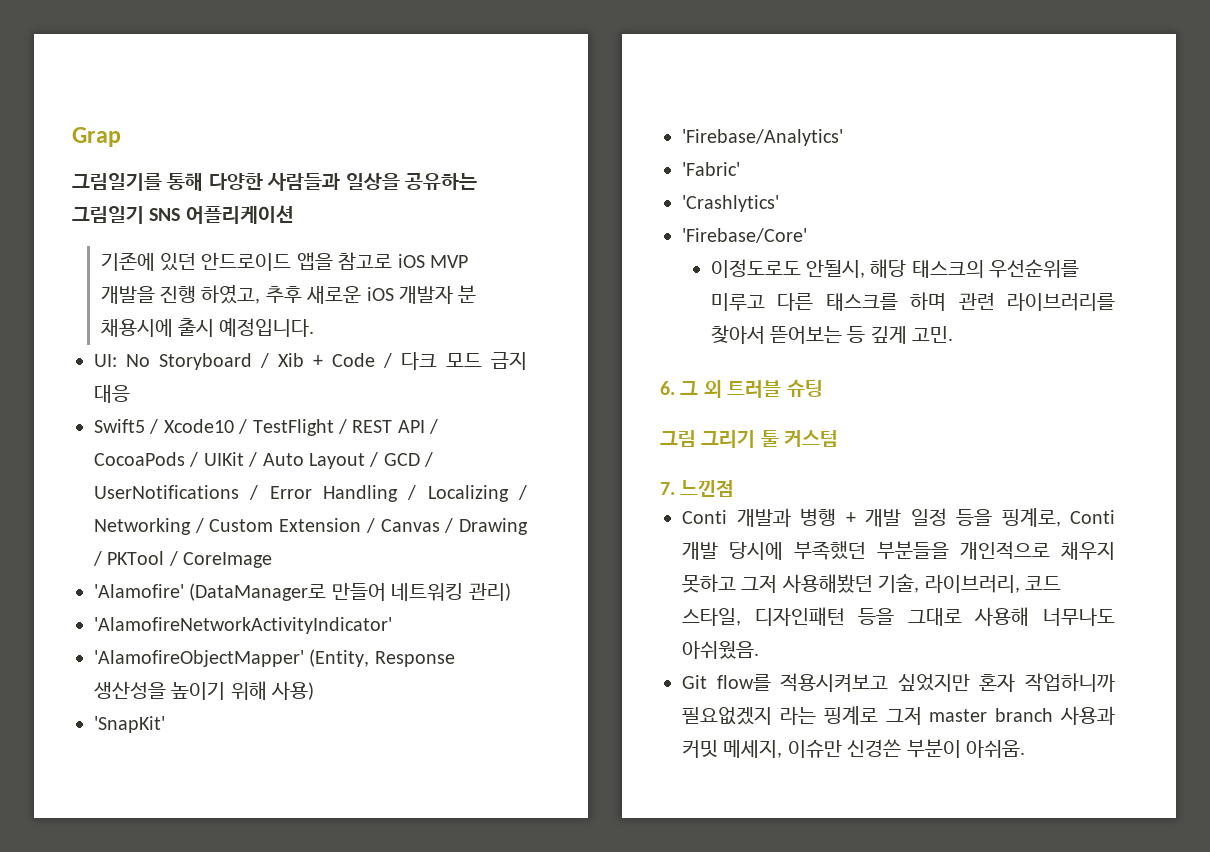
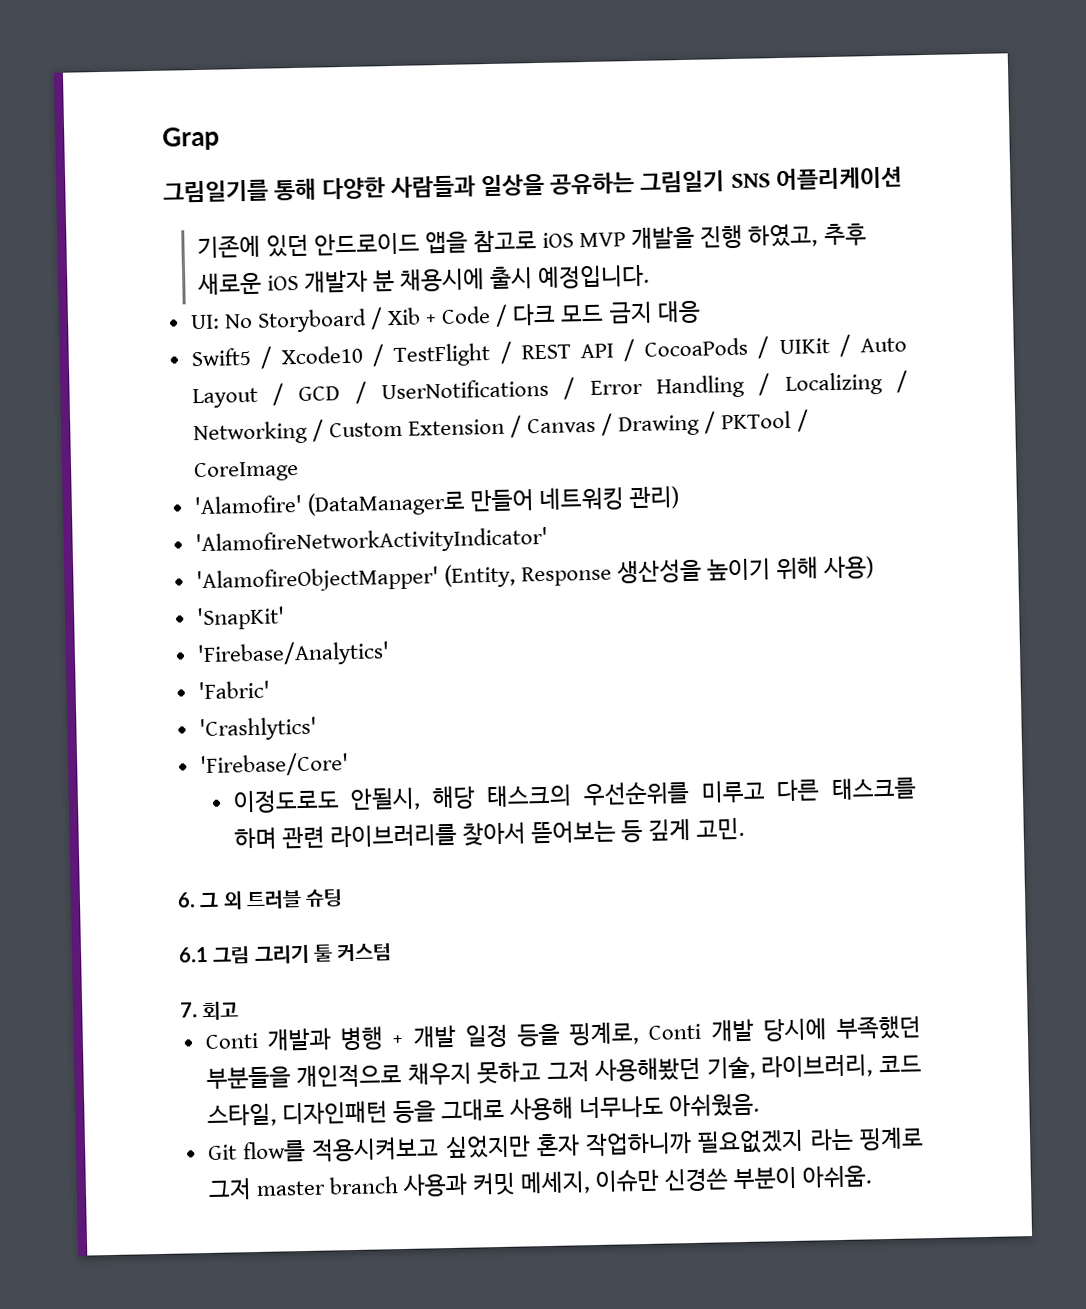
(823, 388) none -> [178,946,209,963] 6.1
[680,480,735,497] 느낀점 -> [202,1001,240,1021] 회고

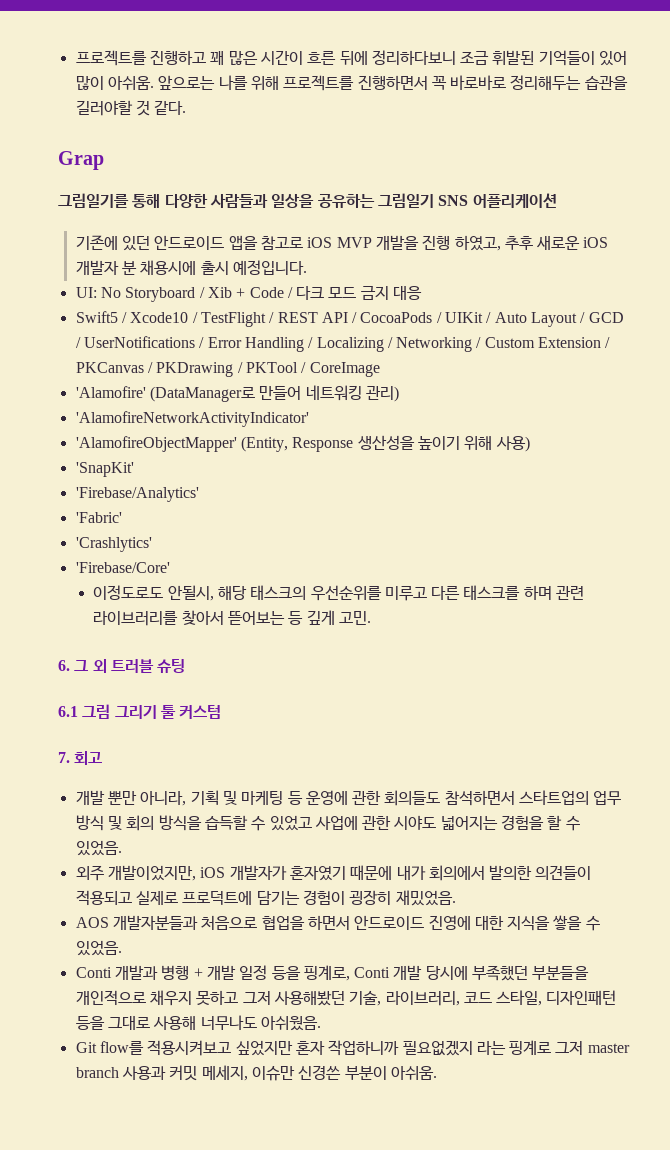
(162, 138) none -> [75,50,628,66] [75,75,628,91] [75,100,187,116] 프로젝트를 진행하고 꽤 많은 시간이 흐른 뒤에 정리하다보니 조금 휘발된 기억들이 있어 많이 아쉬움. 앞으로는 나를 위해 프로젝트를 진행하면서 꼭 바로바로 정리해두는 습관을 길러야할 것 같다. //
[527,413,701,437] Canvas / Drawing -> [75,362,234,377] PKCanvas / PKDrawing
(240, 1011) none -> [75,790,622,806] [75,815,580,831] [75,840,122,856] [75,865,592,881] [75,890,456,906] [75,915,600,931] [75,940,122,956] // 개발 뿐만 아니라, 기획 및 마케팅 등 운영에 관한 회의들도 참석하면서 스타트업의 업무 방식 및 회의 방식을 습득할 수 있었고 사업에 관한 시야도 넓어지는 경험을 할 수 있었음. // 외주 개발이었지만, iOS 개발자가 혼자였기 때문에 내가 회의에서 발의한 의견들이 적용되고 실제로 프로덕트에 담기는 경험이 굉장히 재밌었음. // AOS 개발자분들과 처음으로 협업을 하면서 안드로이드 진영에 대한 지식을 쌓을 수 있었음.

